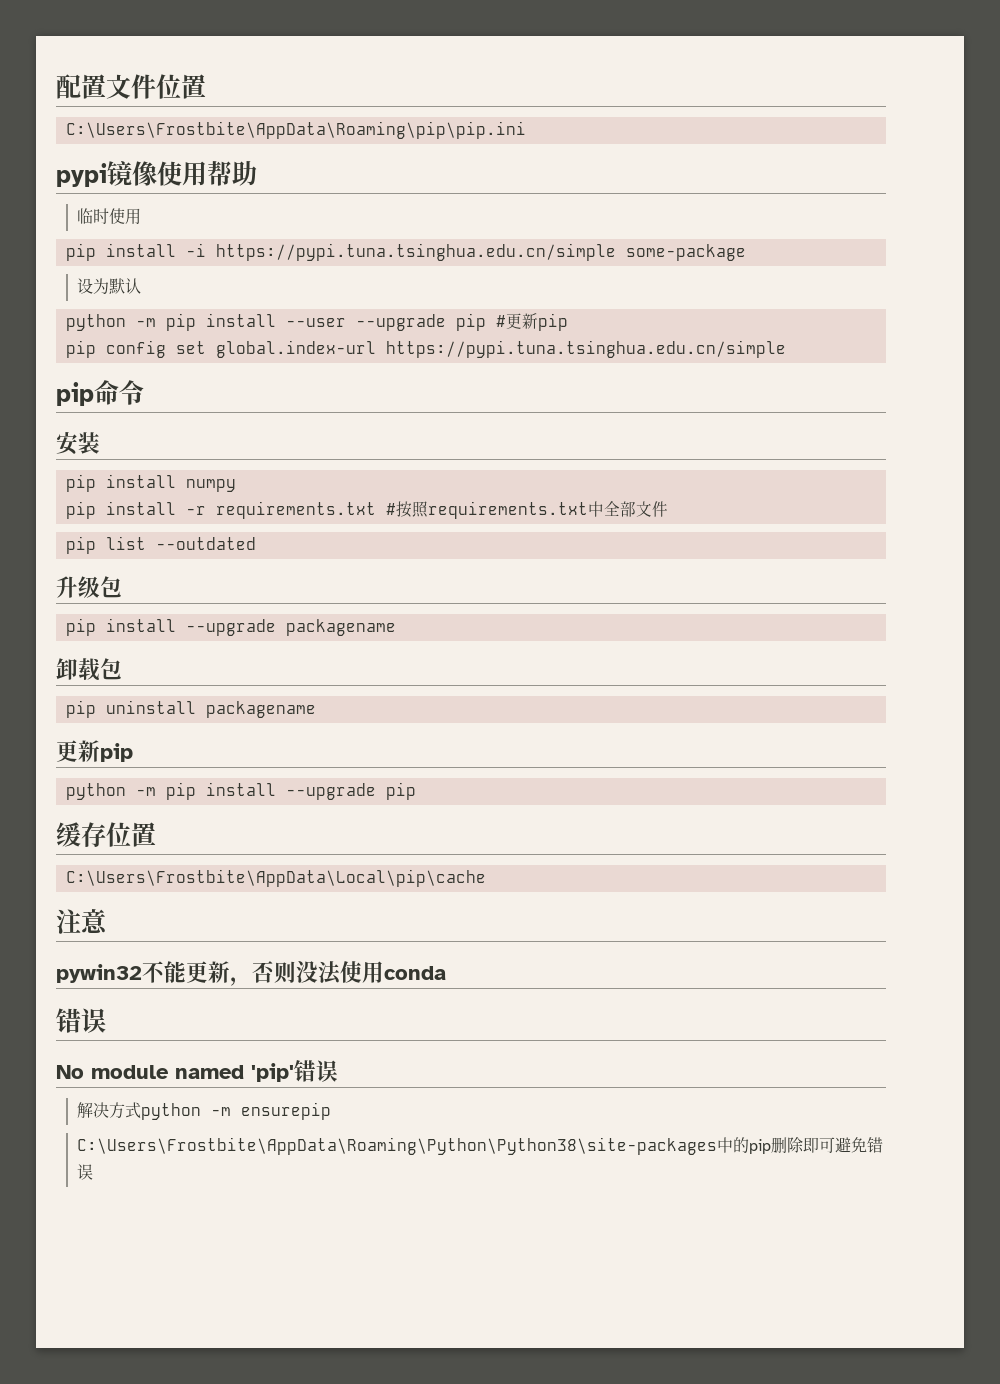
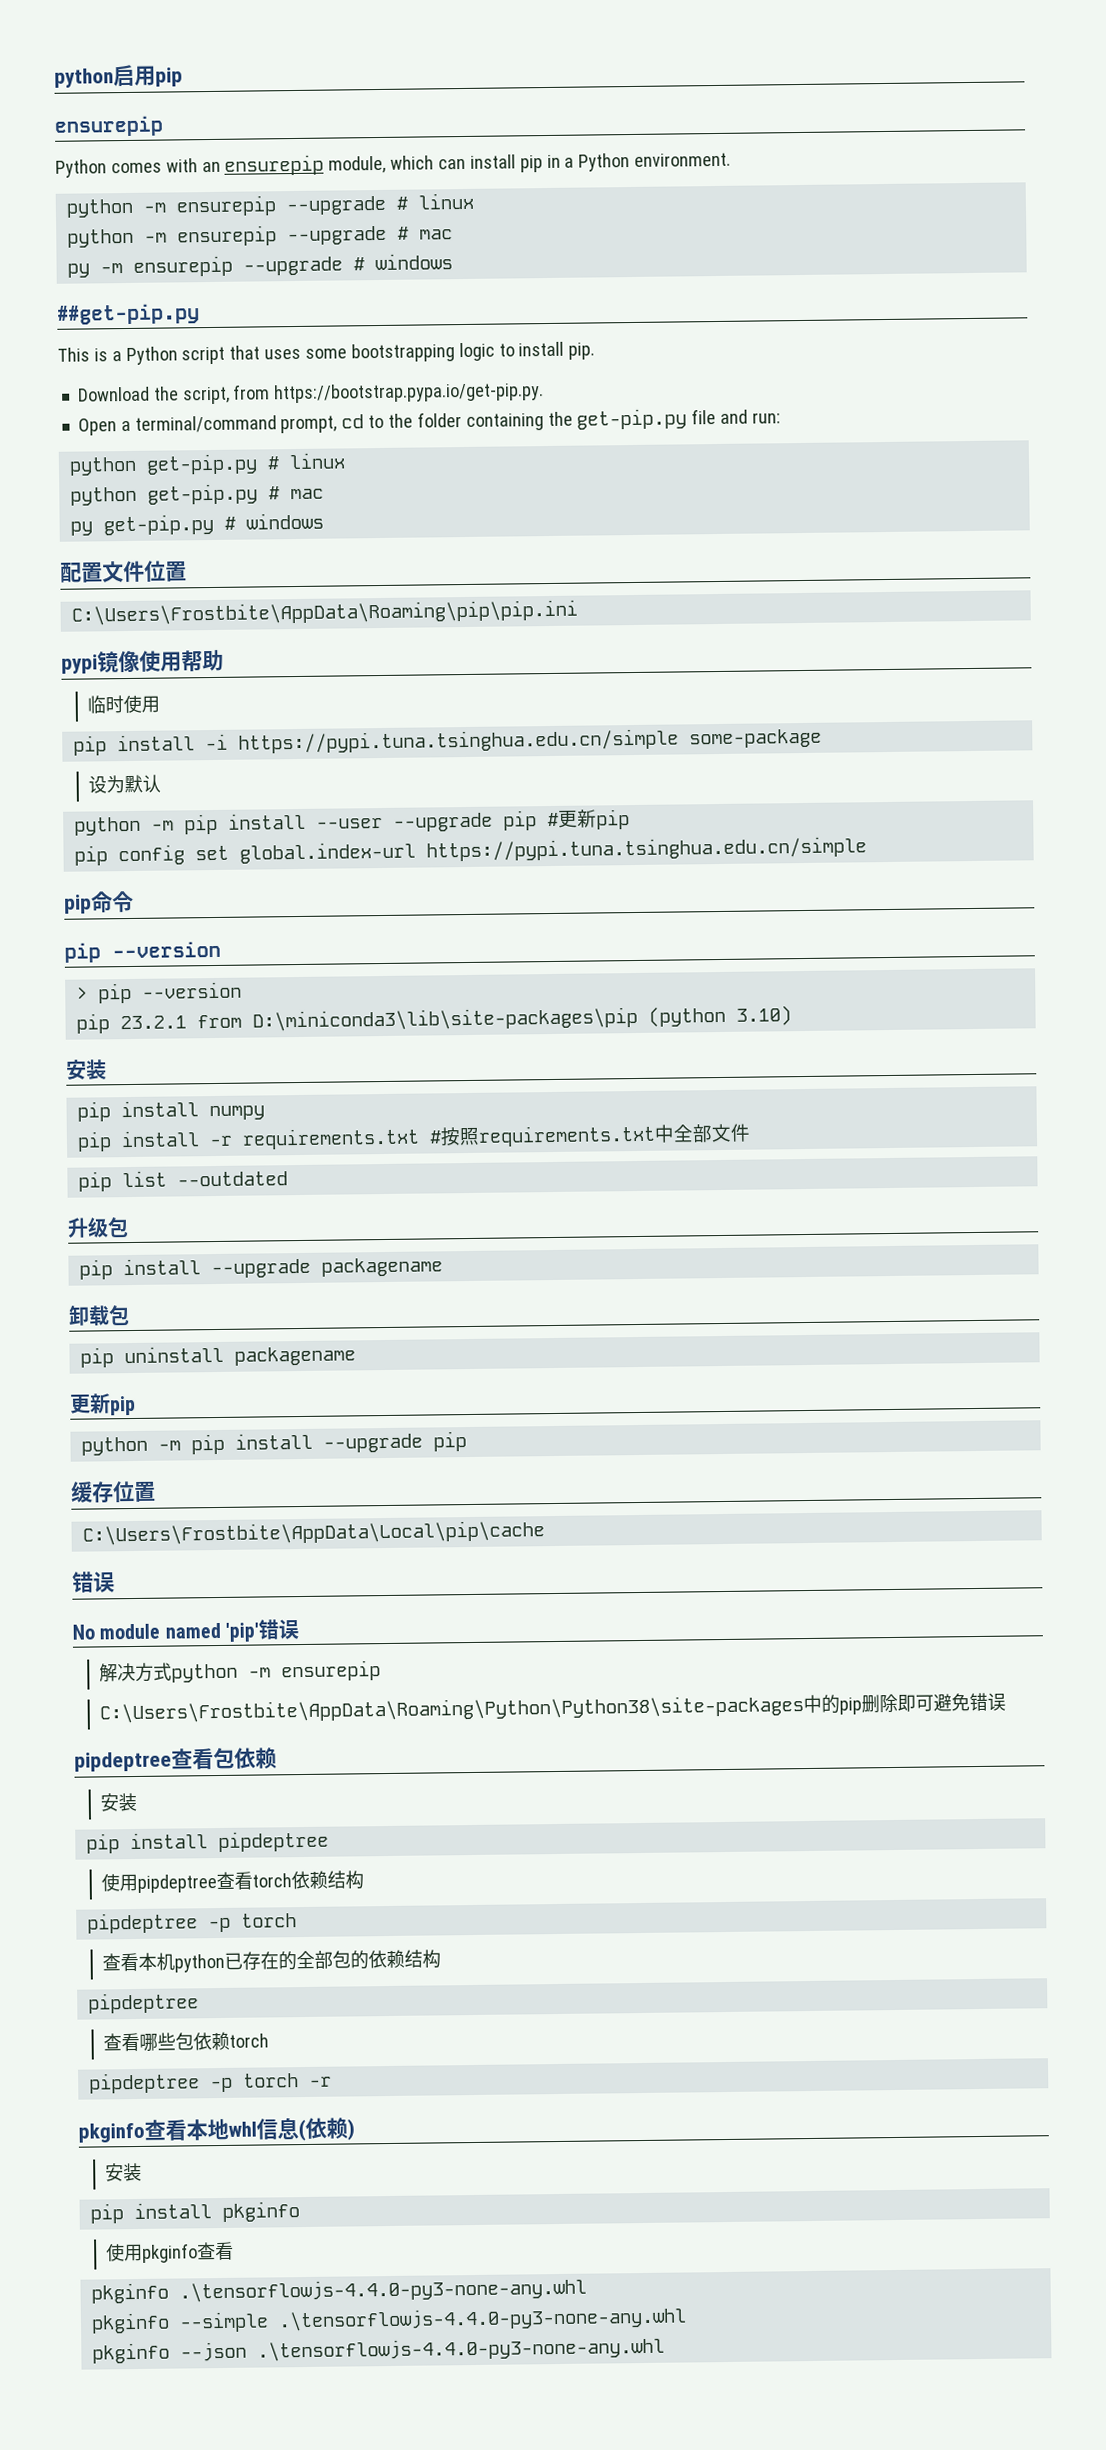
(56, 86) none -> [54,64,183,88] [54,115,164,137] [55,152,732,178] [65,192,474,218] [66,225,453,248] [66,253,453,278] [57,303,200,325] [57,341,596,366] [77,382,545,405] [77,408,781,436] [68,452,346,476] [69,483,324,506] [69,512,324,536] python启用pip // ensurepip // Python comes with an ensurepip module, which can install pip in a Python environment. // python -m ensurepip --upgrade # linux // python -m ensurepip --upgrade # mac // py -m ensurepip --upgrade # windows // ##get-pip.py // This is a Python script that uses some bootstrapping logic to install pip. // Download the script, from https://bootstrap.pypa.io/get-pip.py. // Open a terminal/command prompt, cd to the folder containing the get-pip.py file and run: // python get-pip.py # linux // python get-pip.py # mac // py get-pip.py # windows //
(144, 392) none -> [64,940,221,963] [75,981,242,1004] [75,1005,792,1034] // pip --version // > pip --version // pip 23.2.1 from D:\miniconda3\lib\site-packages\pip (python 3.10)
[56,909,108,934] [56,961,446,986] // 注意 // pywin32不能更新，否则没法使用conda -> (545, 1533) none
(93, 1172) none -> [74,1747,277,1772] [100,1792,138,1812] [85,1830,329,1854] [101,1870,365,1893] [86,1912,297,1934] [102,1949,442,1973] [87,1992,199,2014] [103,2031,270,2052] [88,2072,332,2094] [78,2117,355,2143] [105,2162,143,2182] [89,2201,300,2224] [106,2241,235,2263] [90,2277,587,2304] [90,2306,687,2334] [91,2336,665,2364] // pipdeptree查看包依赖 // 安装 // pip install pipdeptree // 使用pipdeptree查看torch依赖结构 // pipdeptree -p torch // 查看本机python已存在的全部包的依赖结构 // pipdeptree // 查看哪些包依赖torch // pipdeptree -p torch -r // pkginfo查看本地whl信息(依赖) // 安装 // pip install pkginfo // 使用pkginfo查看 // pkginfo .\tensorflowjs-4.4.0-py3-none-any.whl // pkginfo --simple .\tensorflowjs-4.4.0-py3-none-any.whl // pkginfo --json .\tensorflowjs-4.4.0-py3-none-any.whl

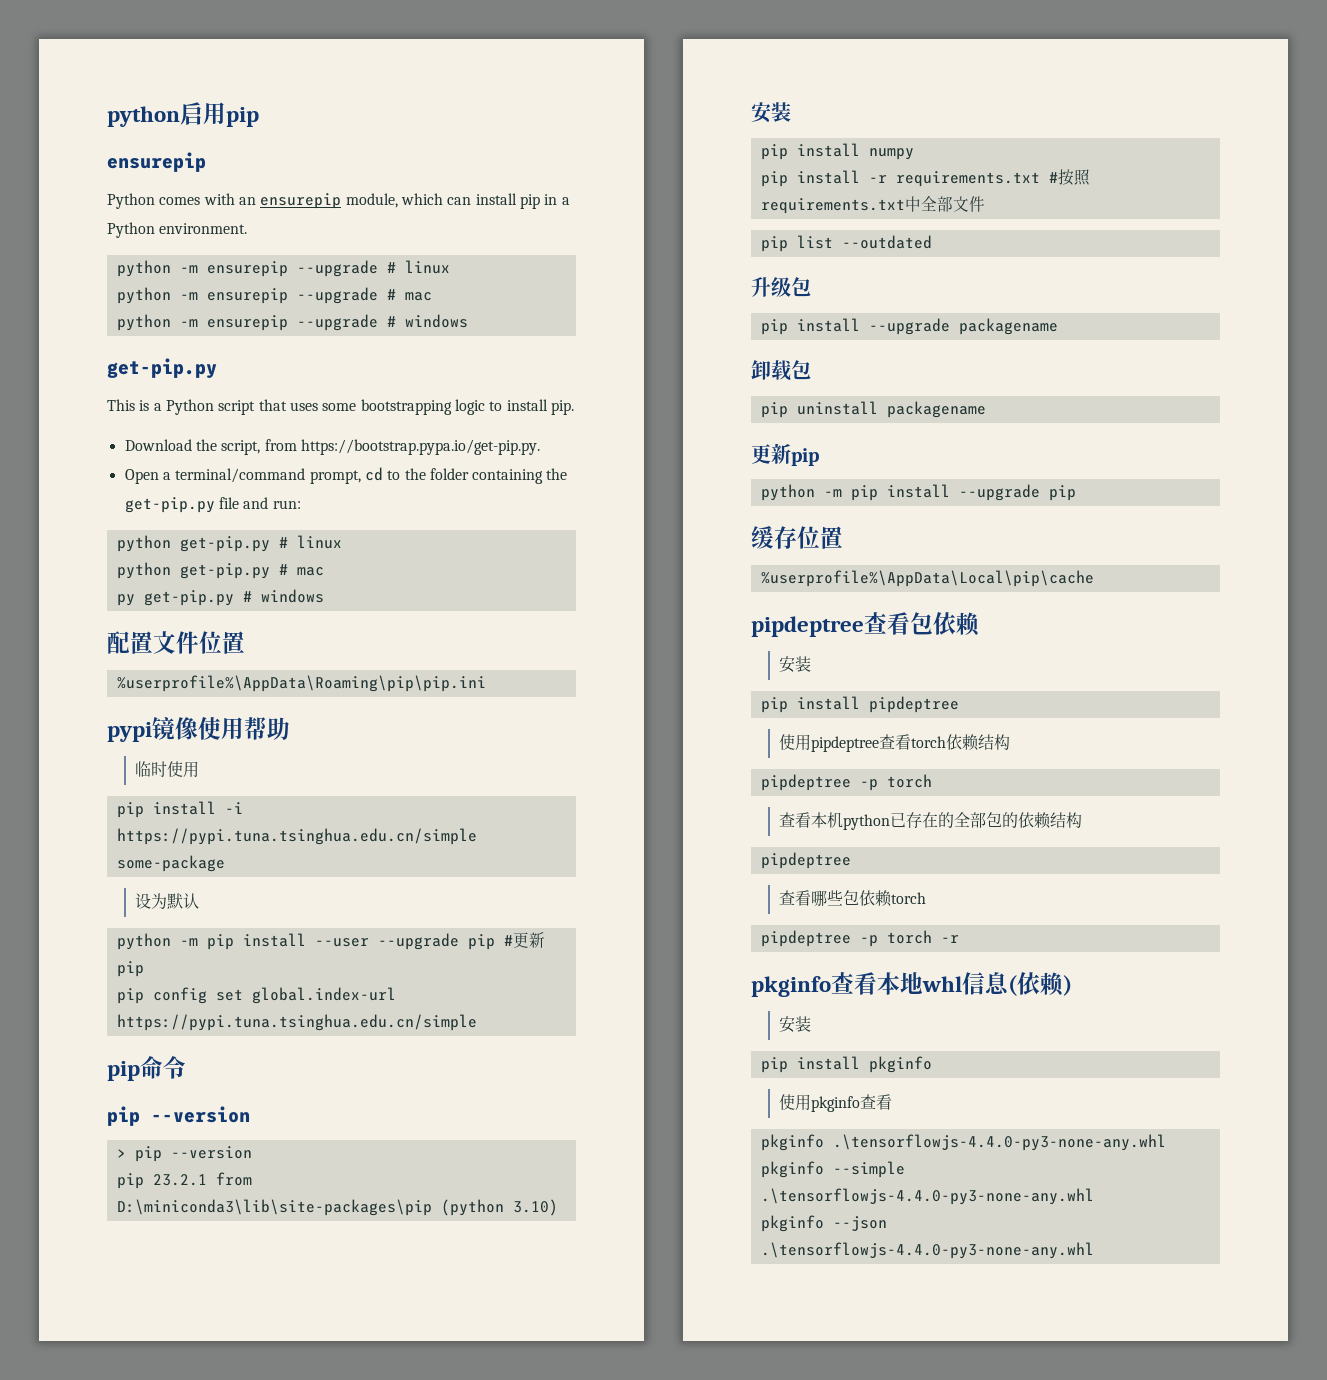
[66,263,90,278] py -> [116,314,171,331] python
[57,303,200,325] ##get-pip.py -> [107,358,217,378] get-pip.py
[70,599,578,626] C:\Users\Frostbite\AppData\Roaming\pip\pip.ini -> [116,675,486,692] %userprofile%\AppData\Roaming\pip\pip.ini
[81,1520,545,1546] [72,1571,115,1593] [72,1619,300,1642] [99,1660,382,1683] [99,1692,1007,1724] C:\Users\Frostbite\AppData\Local\pip\cache // 错误 // No module named 'pip'错误 // 解决方式python -m ensurepip // C:\Users\Frostbite\AppData\Roaming\Python\Python38\site-packages中的pip删除即可避免错误 -> [760,570,1094,587] %userprofile%\AppData\Local\pip\cache

